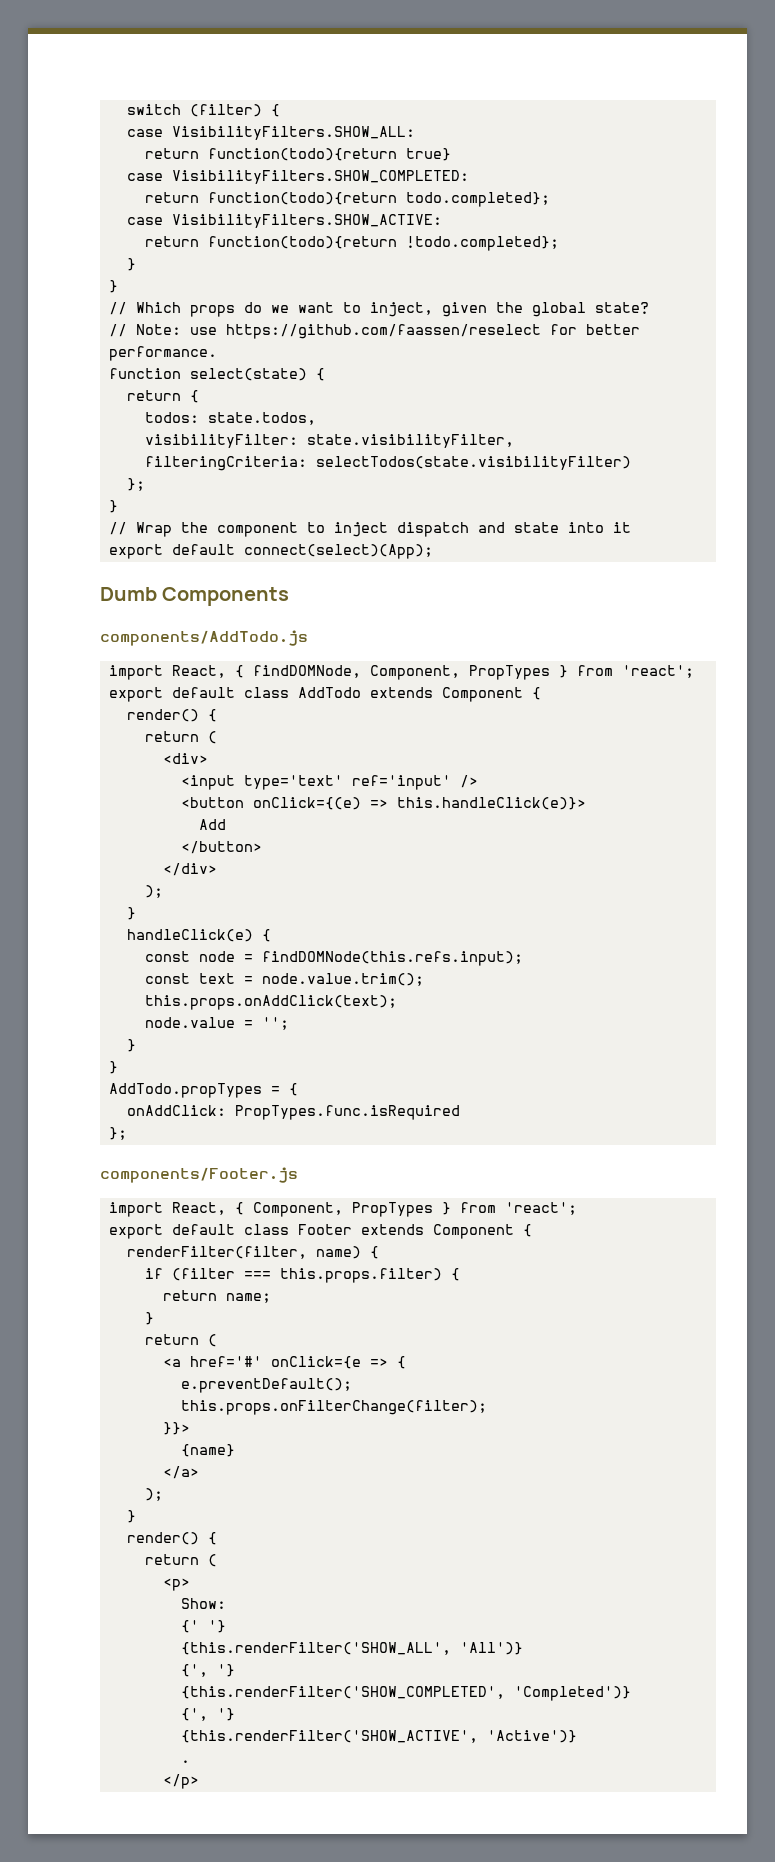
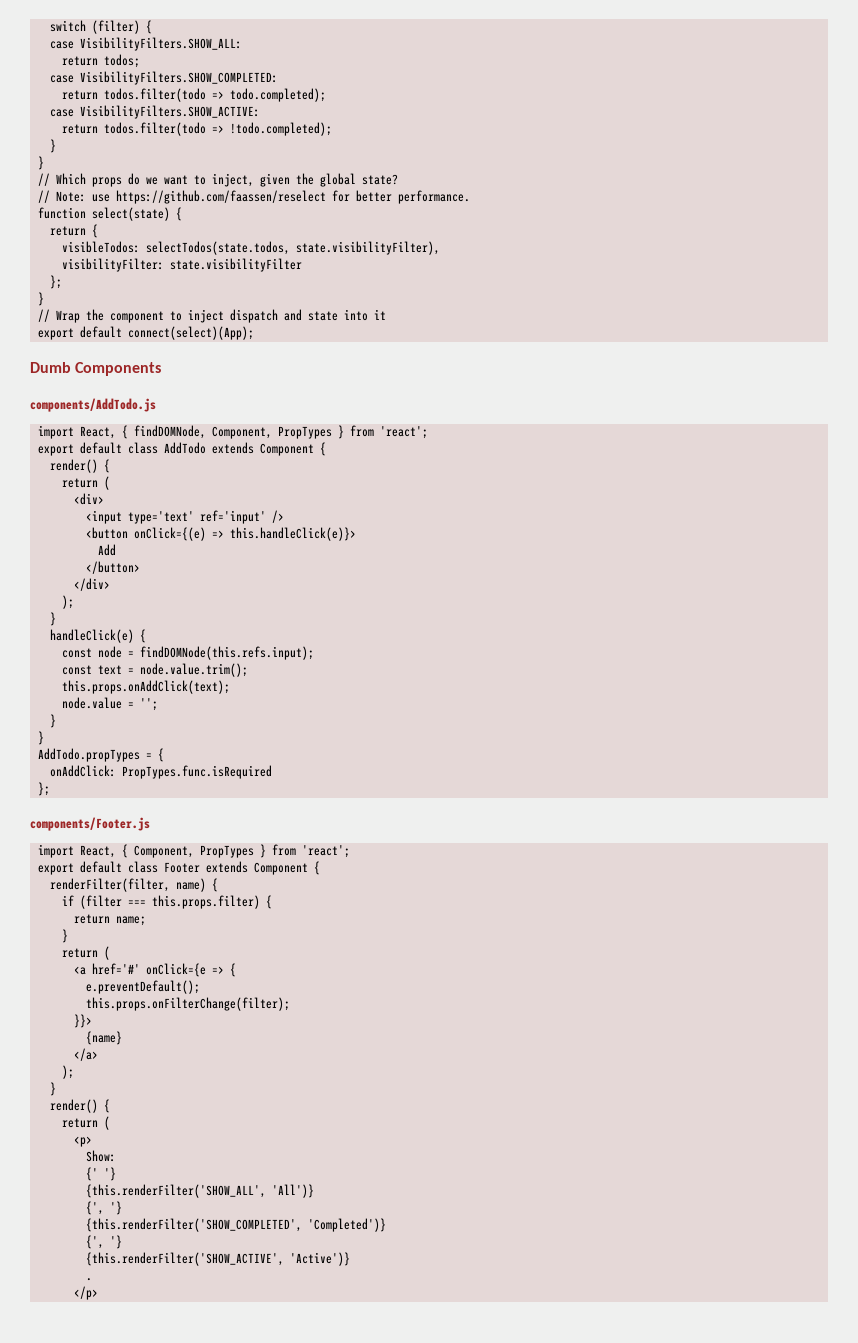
[208,148,451,161] function(todo){return true} -> [104,54,141,68] todos;
[208,192,550,207] function(todo){return todo.completed}; -> [104,88,327,102] todos.filter(todo => todo.completed);
[208,236,559,251] function(todo){return !todo.completed}; -> [104,122,333,136] todos.filter(todo => !todo.completed);
[145,412,316,425] [145,434,514,448] [145,456,631,471] todos: state.todos, // visibilityFilter: state.visibilityFilter, // filteringCriteria: selectTodos(state.visibilityFilter) -> [62,241,441,255] [62,258,303,272] visibleTodos: selectTodos(state.todos, state.visibilityFilter), // visibilityFilter: state.visibilityFilter

